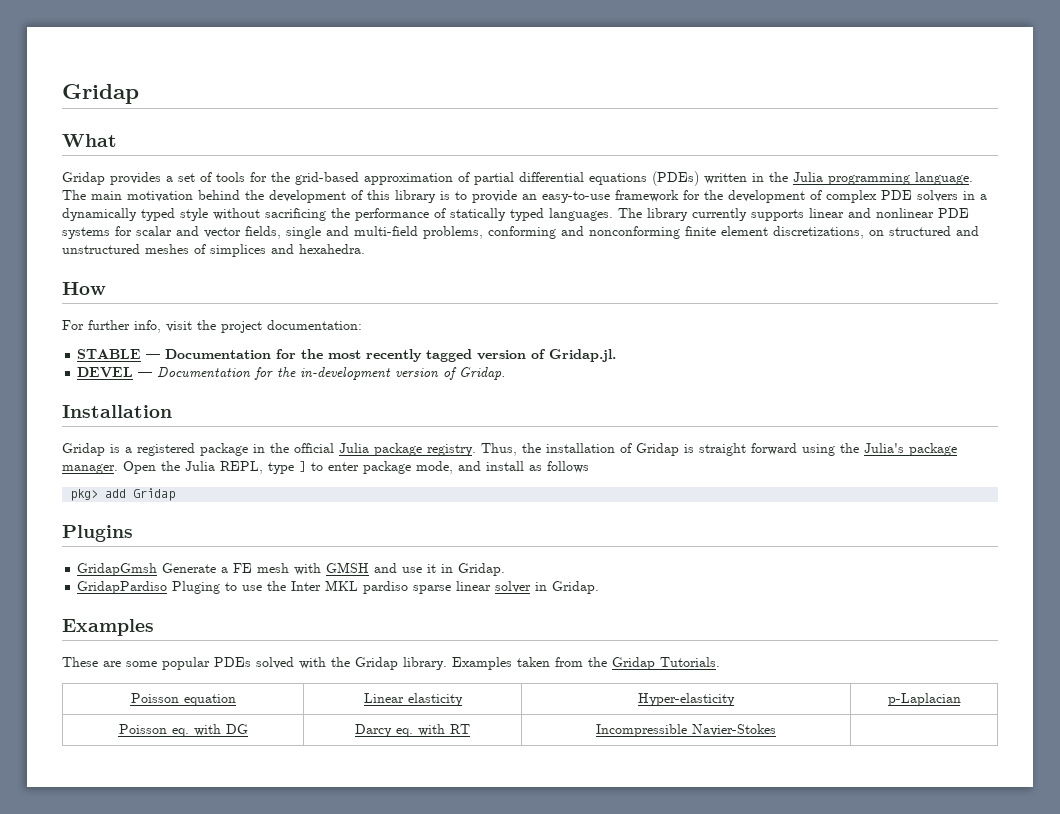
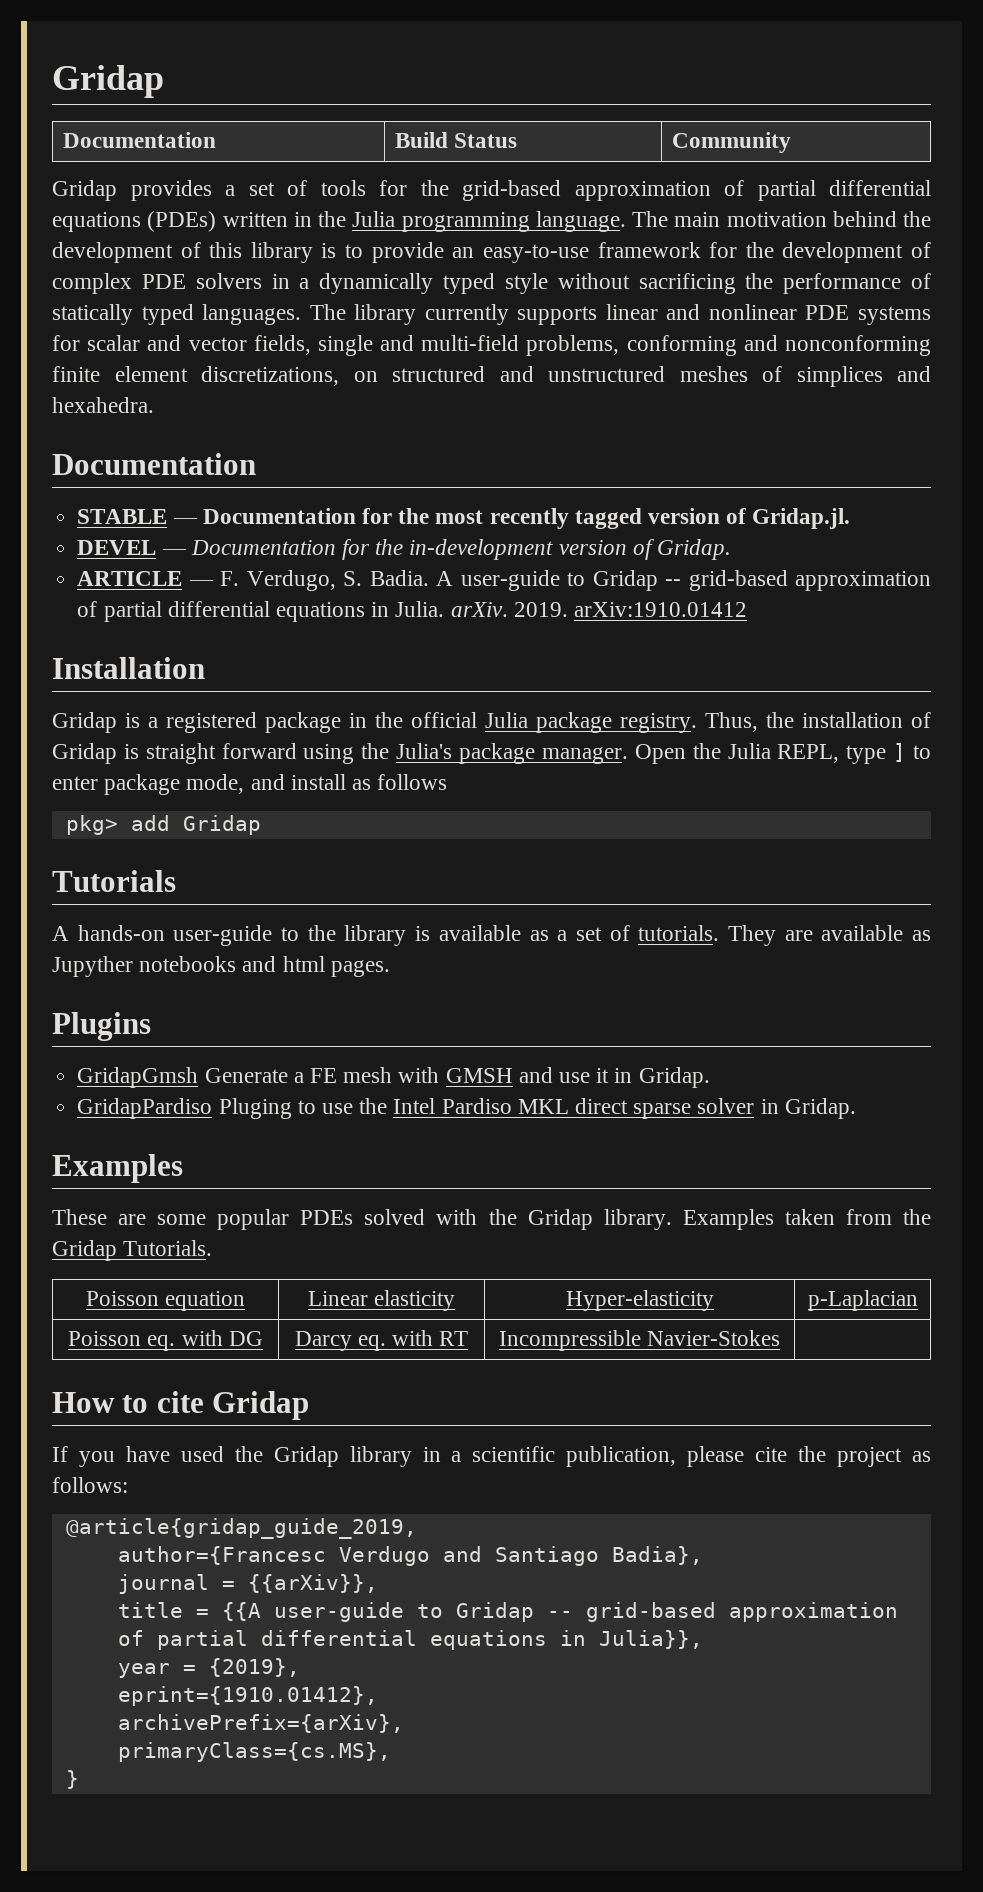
[62,84,139,104] [62,134,117,147] Gridap // What -> [52,65,164,98] [63,132,217,148] [395,132,518,148] [672,132,792,153] Gridap // Documentation | Build Status | Community
[62,282,106,295] [62,320,362,333] How // For further info, visit the project documentation: -> [52,453,256,475] Documentation
(506, 373) none -> [77,570,932,591] [77,601,747,622] // ARTICLE — F. Verdugo, S. Badia. A user-guide to Gridap -- grid-based approximation of partial differential equations in Julia. arXiv. 2019. arXiv:1910.01412
(176, 494) none -> [52,870,176,892] [52,925,931,946] [52,956,390,977] // Tutorials // A hands-on user-guide to the library is available as a set of tutorials. They are available as Jupyther notebooks and html pages.
[291,580,492,594] Inter MKL pardiso sparse linear -> [393,1098,692,1119] Intel Pardiso MKL direct sparse
(776, 730) none -> [52,1391,310,1420] [52,1446,931,1467] [52,1477,128,1493] [65,1518,417,1539] [117,1546,703,1566] [117,1574,378,1594] [117,1602,898,1622] [117,1630,703,1650] [117,1658,300,1678] [117,1686,378,1706] [117,1714,404,1733] [117,1742,391,1762] [65,1770,79,1789] // How to cite Gridap // If you have used the Gridap library in a scientific publication, please cite the project as follows: // @article{gridap_guide_2019, // author={Francesc Verdugo and Santiago Badia}, // journal = {{arXiv}}, // title = {{A user-guide to Gridap -- grid-based approximation of partial differential equations in Julia}}, // year = {2019}, // eprint={1910.01412}, // archivePrefix={arXiv}, // primaryClass={cs.MS}, // }

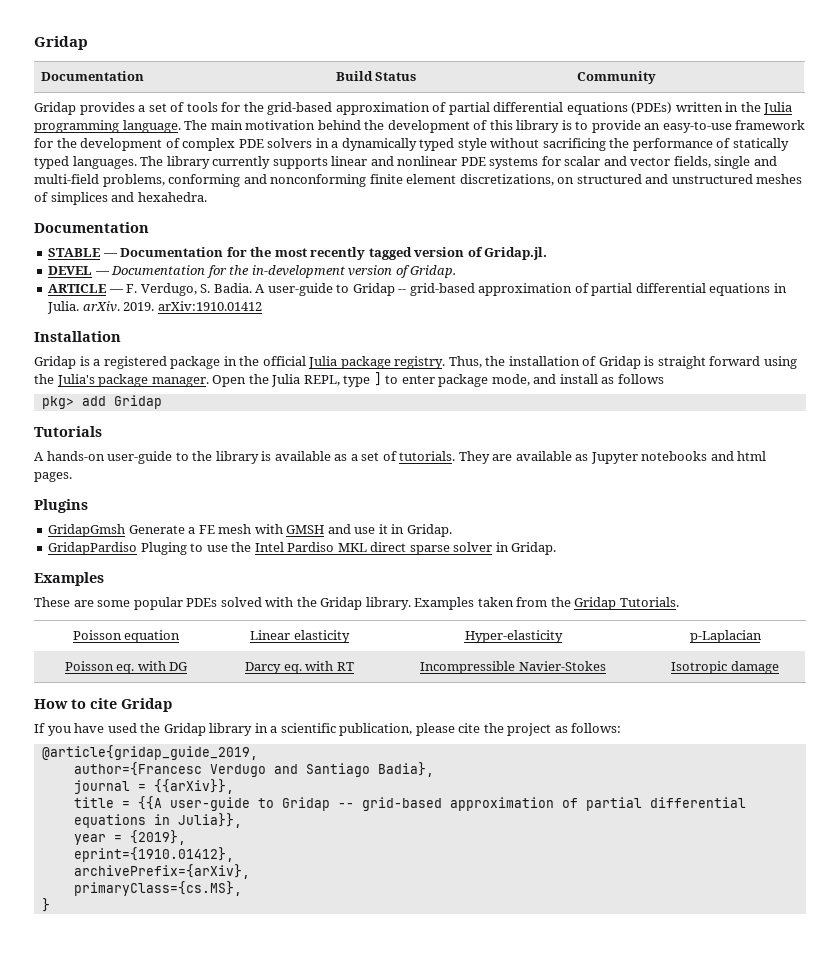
[52,956,133,977] Jupyther -> [590,452,638,464] Jupyter
(781, 1338) none -> [671,661,779,674] Isotropic damage

